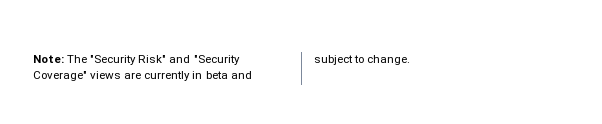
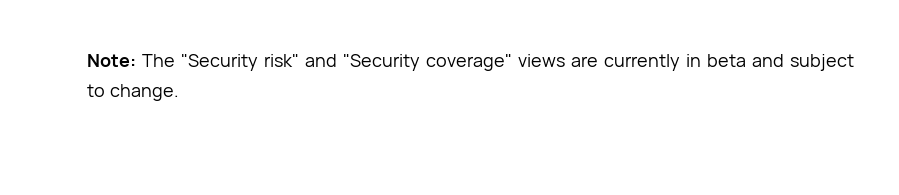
[138,55,167,63] Risk" -> [264,54,299,67] risk"
[33,71,87,81] Coverage" -> [426,54,512,71] coverage"

